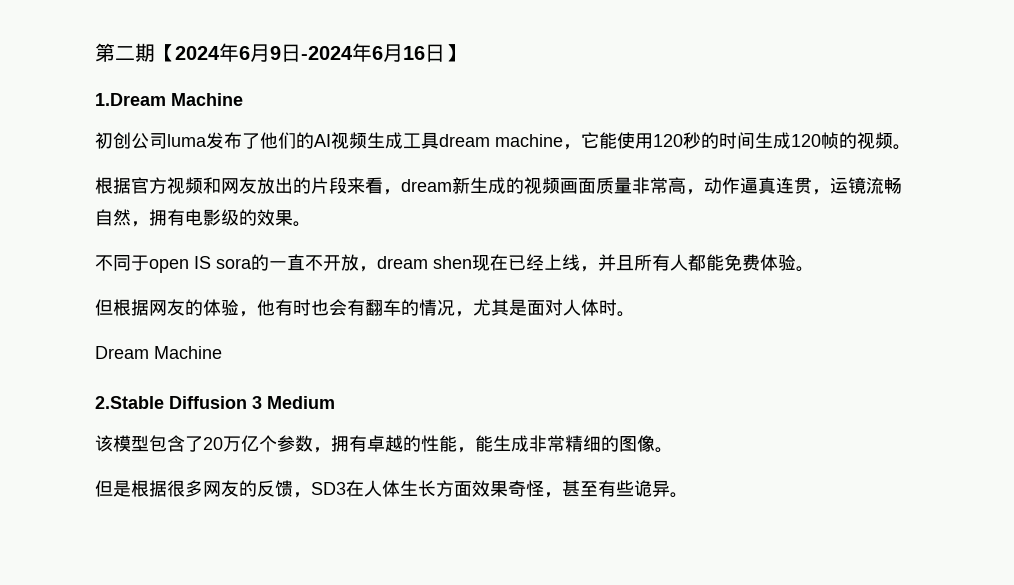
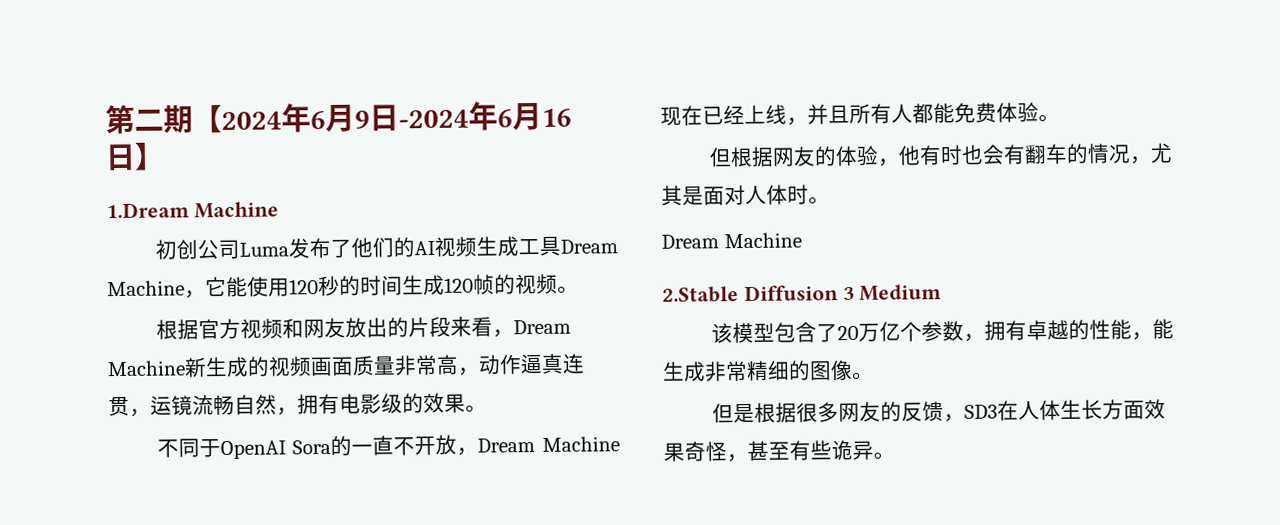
[167,134,207,147] luma -> [238,242,289,257] Luma
[439,134,563,147] dream machine -> [559,239,618,254] [107,280,185,297] Dream Machine
[401,179,452,192] dream -> [512,319,571,335] [107,360,186,377] Dream Machine
[149,256,252,273] open IS sora -> [219,439,332,460] OpenAI Sora
[377,256,472,269] dream shen -> [477,436,620,453] Dream Machine

